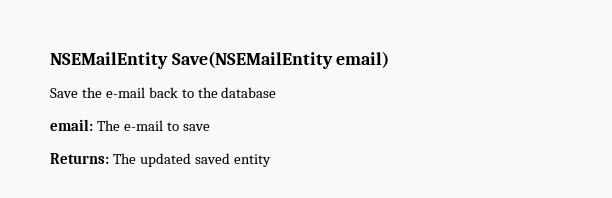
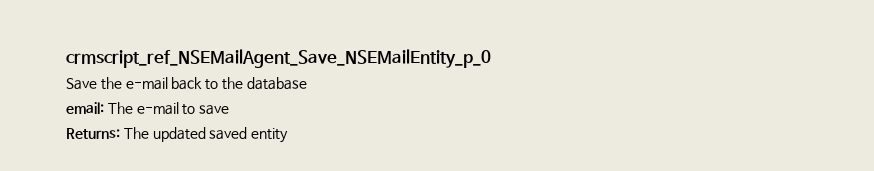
[50,51,390,69] NSEMailEntity Save(NSEMailEntity email) -> [66,49,491,68] crmscript_ref_NSEMailAgent_Save_NSEMailEntity_p_0

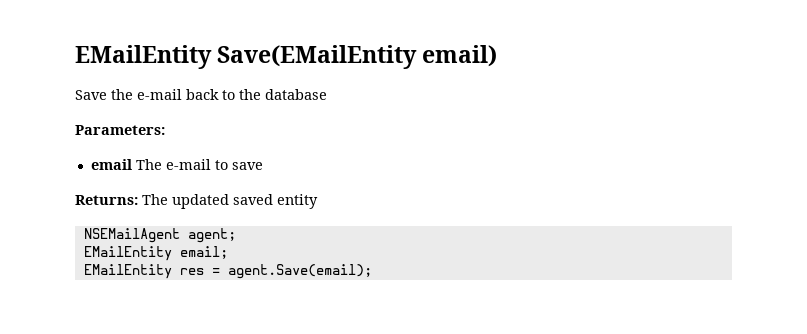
[66,49,491,68] crmscript_ref_NSEMailAgent_Save_NSEMailEntity_p_0 -> [75,45,498,69] EMailEntity Save(EMailEntity email)
[66,102,104,114] email: -> [75,125,165,135] [90,159,132,170] Parameters: // email
(289, 135) none -> [83,228,236,243] [83,246,228,261] [83,264,372,279] // NSEMailAgent agent; // EMailEntity email; // EMailEntity res = agent.Save(email);

